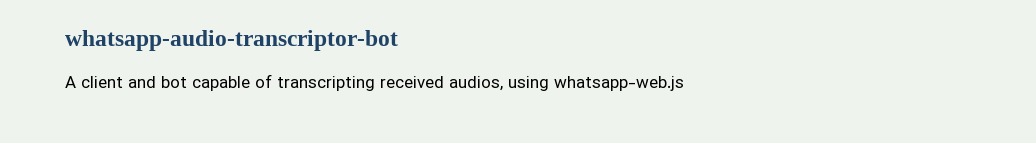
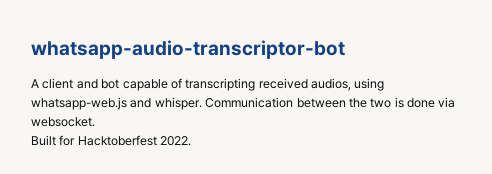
(684, 83) none -> [130,97,456,110] [31,117,95,127] [31,135,192,146] and whisper. Communication between the two is done via websocket. // Built for Hacktoberfest 2022.

